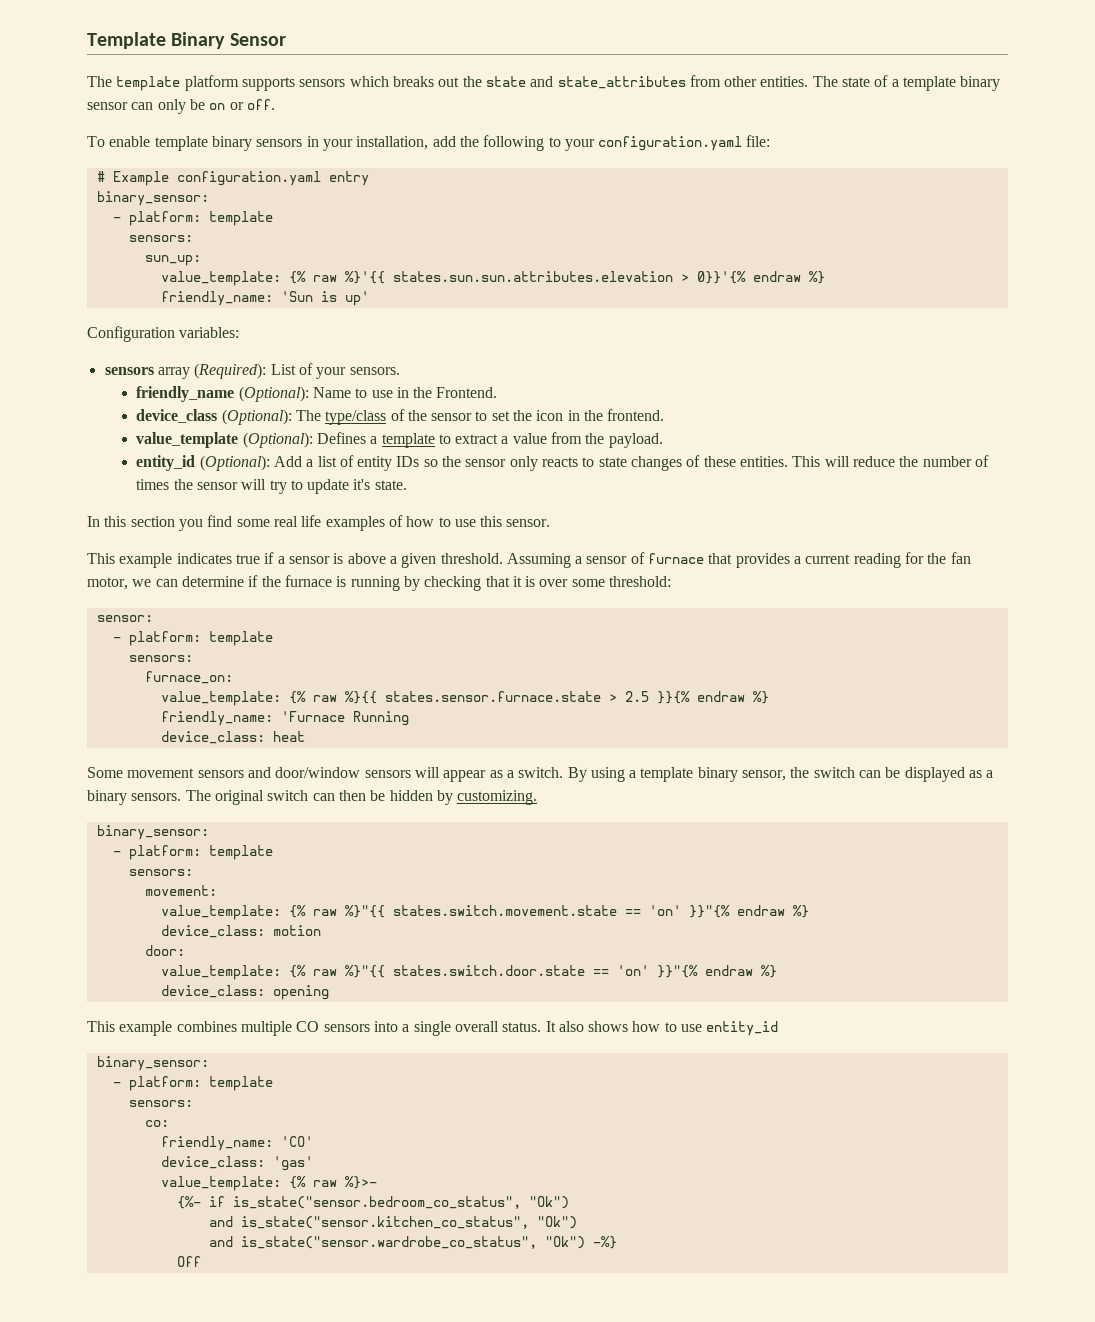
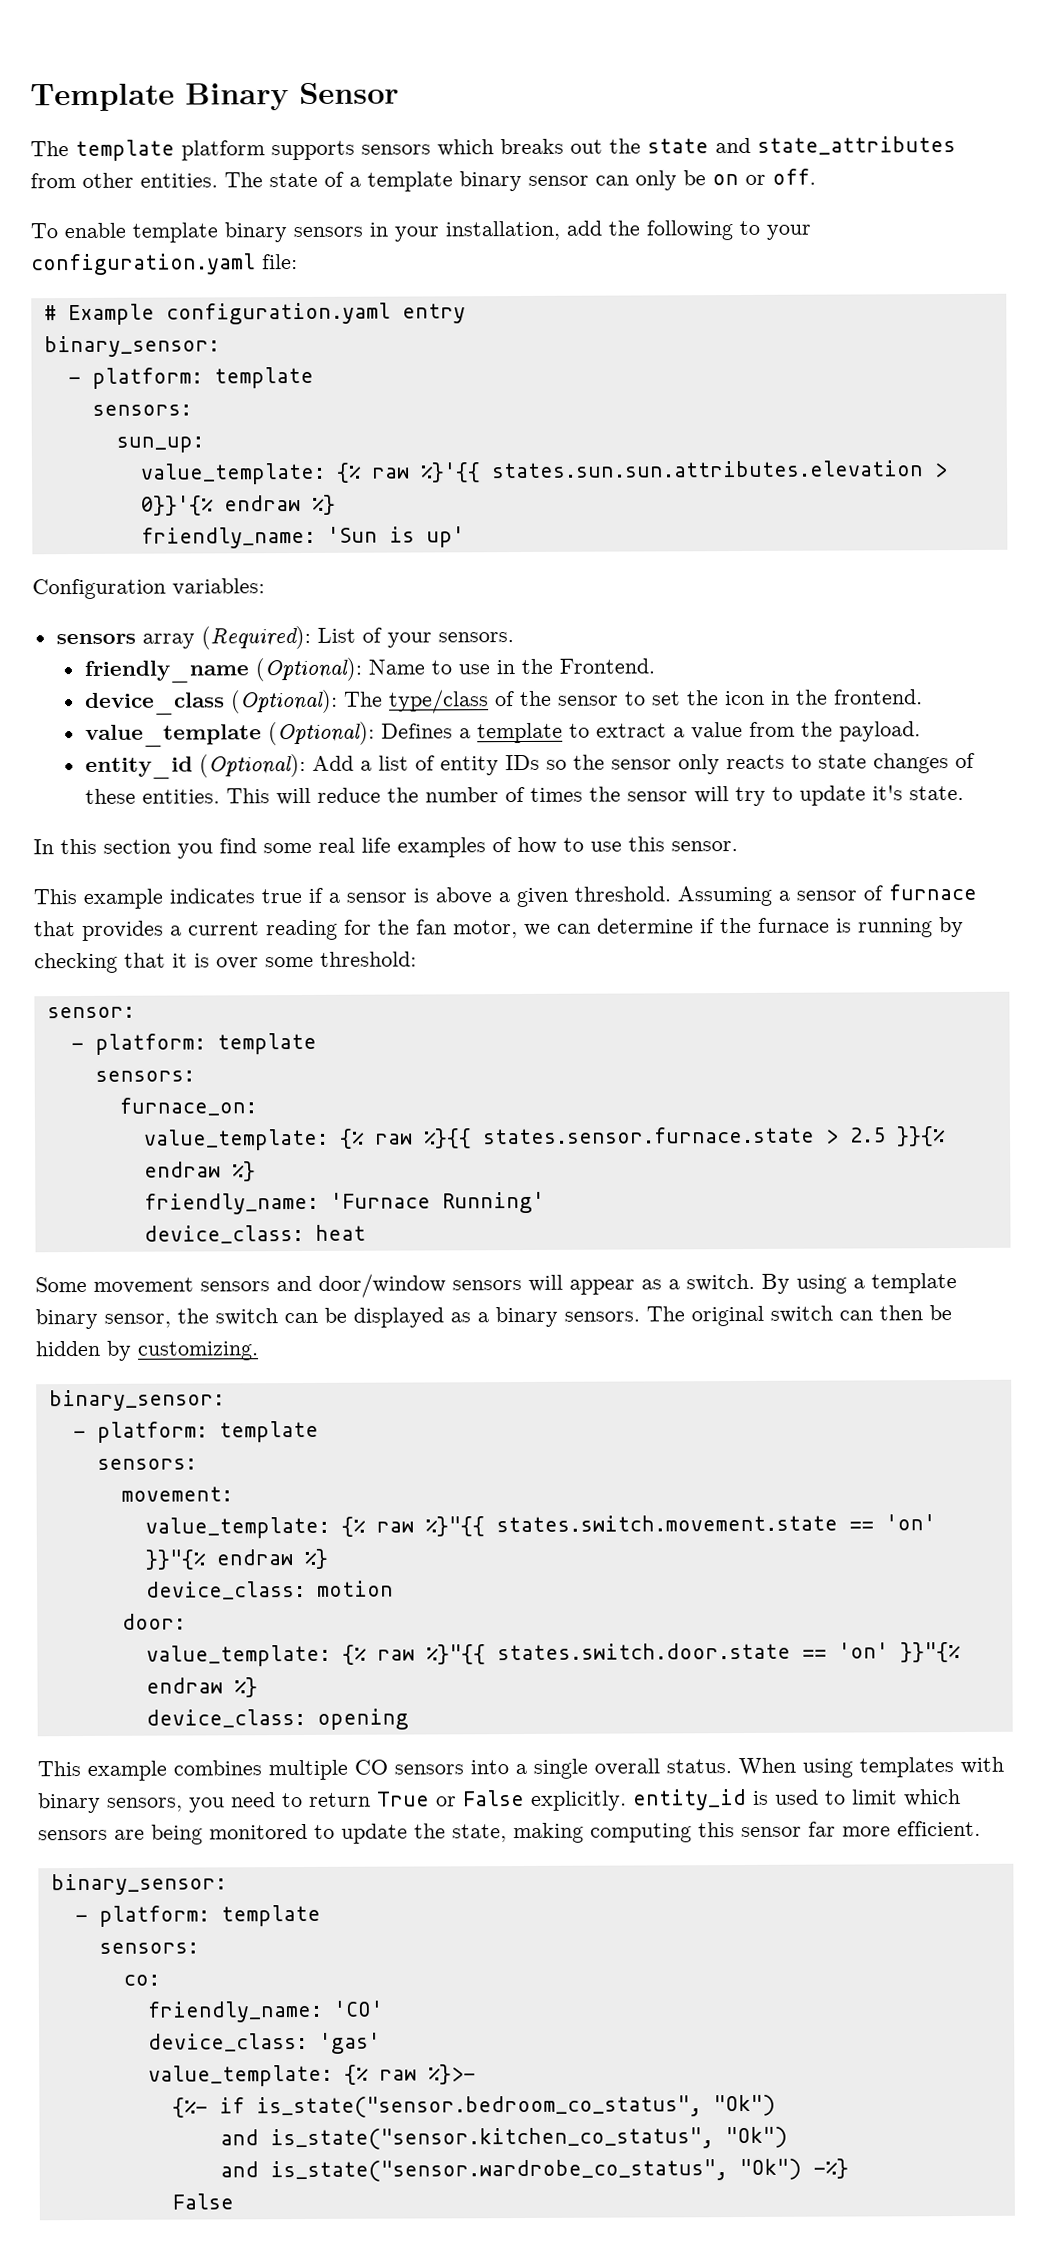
[352,711,409,726] Running -> [441,1191,545,1214] Running'
[545,1021,779,1036] It also shows how to use entity_id -> [738,1756,1004,1778] [38,1788,961,1814] [38,1820,981,1845] When using templates with binary sensors, you need to return True or False explicitly. entity_id is used to limit which sensors are being monitored to update the state, making computing this sensor far more efficient.
[176,1256,201,1267] Off -> [171,2193,234,2210] False

